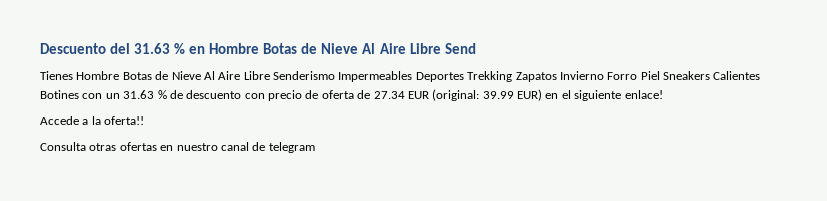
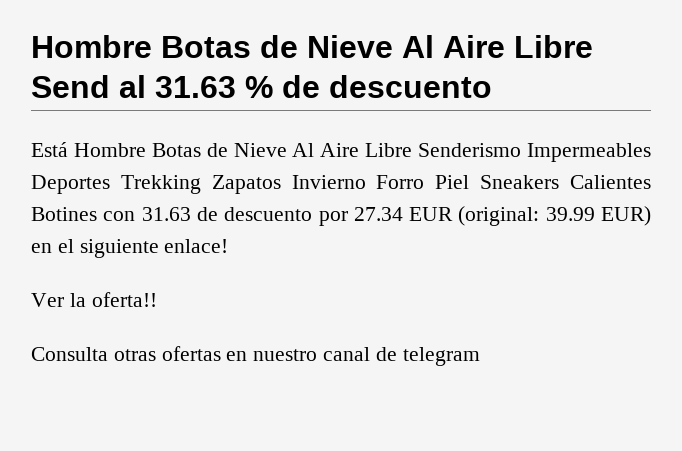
[40,43,206,54] Descuento del 31.63 % en -> (31, 46) none
[40,71,73,80] // Tienes -> [119,75,492,98] [31,142,68,157] al 31.63 % de descuento // Está
[105,90,371,101] un 31.63 % de descuento con precio de oferta de -> [141,207,348,226] 31.63 de descuento por
[40,116,89,125] Accede a -> [31,293,64,307] Ver

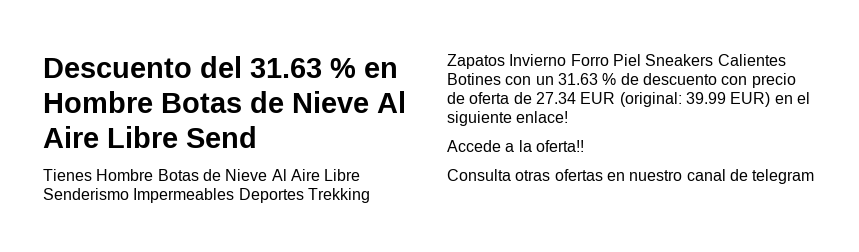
(31, 46) none -> [43,56,398,78] Descuento del 31.63 % en
[119,75,492,98] [31,142,68,157] al 31.63 % de descuento // Está -> [43,169,92,181] // Tienes
[141,207,348,226] 31.63 de descuento por -> [535,73,796,88] [447,92,532,104] un 31.63 % de descuento con precio de oferta de
[31,293,64,307] Ver -> [447,140,515,152] Accede a

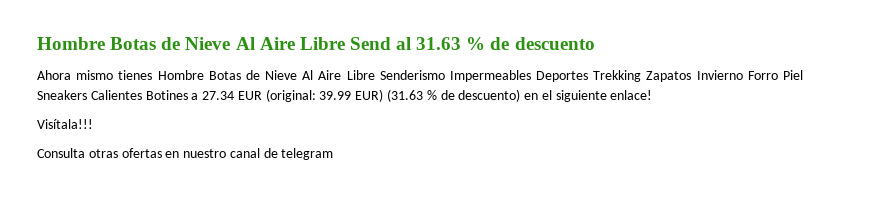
[43,56,398,78] Descuento del 31.63 % en -> (37, 43) none
[43,169,92,181] // Tienes -> [396,37,595,50] [37,70,153,80] al 31.63 % de descuento // Ahora mismo tienes
[505,73,796,88] [447,92,532,104] con un 31.63 % de descuento con precio de oferta de -> [191,93,199,100] a
(771, 99) none -> [387,89,521,102] (31.63 % de descuento)
[447,140,584,152] Accede a la oferta!! -> [37,119,93,129] Visítala!!!

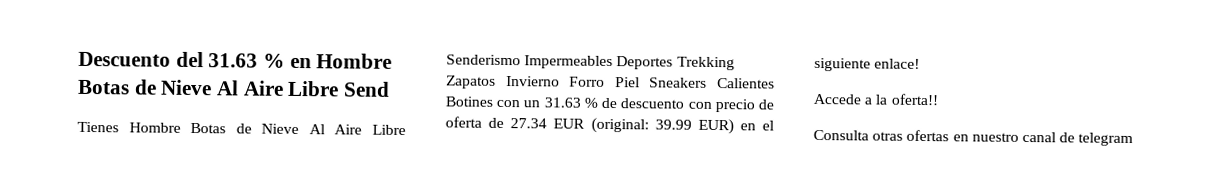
(37, 43) none -> [78,51,312,69] Descuento del 31.63 % en
[396,37,595,50] [37,70,153,80] al 31.63 % de descuento // Ahora mismo tienes -> [77,121,119,133] // Tienes
[191,93,199,100] a -> [496,97,774,113] [445,116,505,128] con un 31.63 % de descuento con precio de oferta de
[387,89,521,102] (31.63 % de descuento) -> (734, 126) none
[37,119,93,129] Visítala!!! -> [813,93,939,106] Accede a la oferta!!

